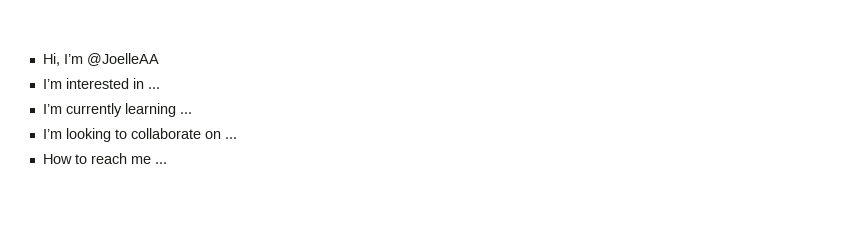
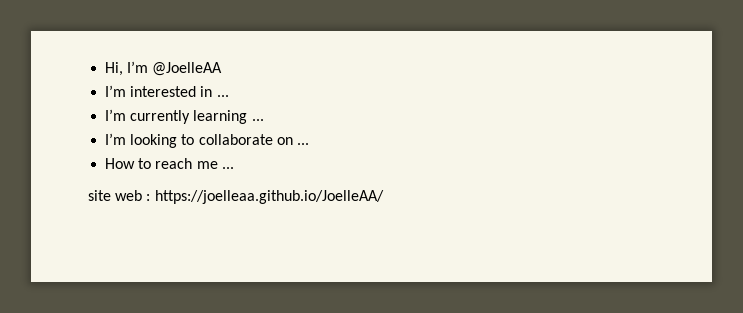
(167, 163) none -> [88,190,384,204] // site web : https://joelleaa.github.io/JoelleAA/

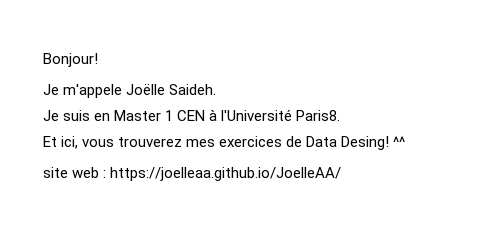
[105,61,223,76] [105,85,229,97] [105,109,264,124] [105,133,309,148] [105,158,234,169] Hi, I’m @JoelleAA // I’m interested in ... // I’m currently learning ... // I’m looking to collaborate on ... // How to reach me ... -> [43,53,98,67] [43,84,217,98] [43,109,341,121] [43,136,406,150] Bonjour! // Je m'appele Joëlle Saideh. // Je suis en Master 1 CEN à l'Université Paris8. // Et ici, vous trouverez mes exercices de Data Desing! ^^

